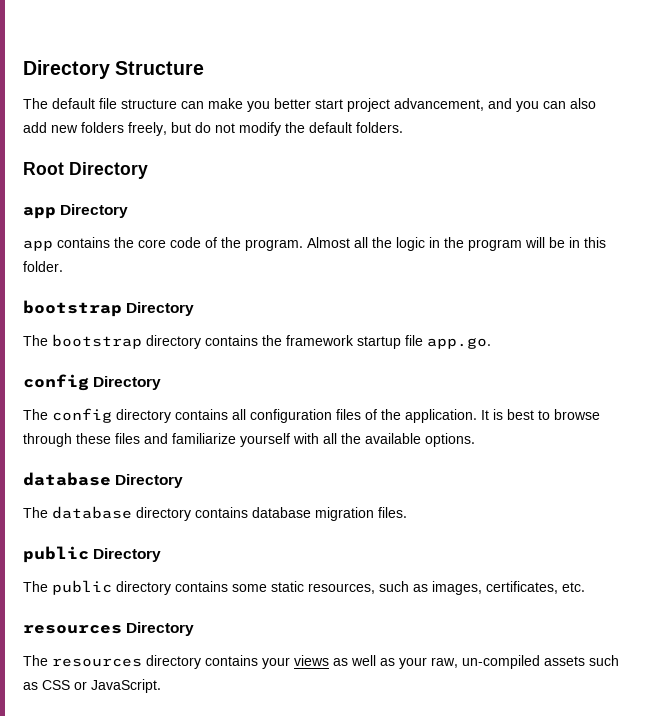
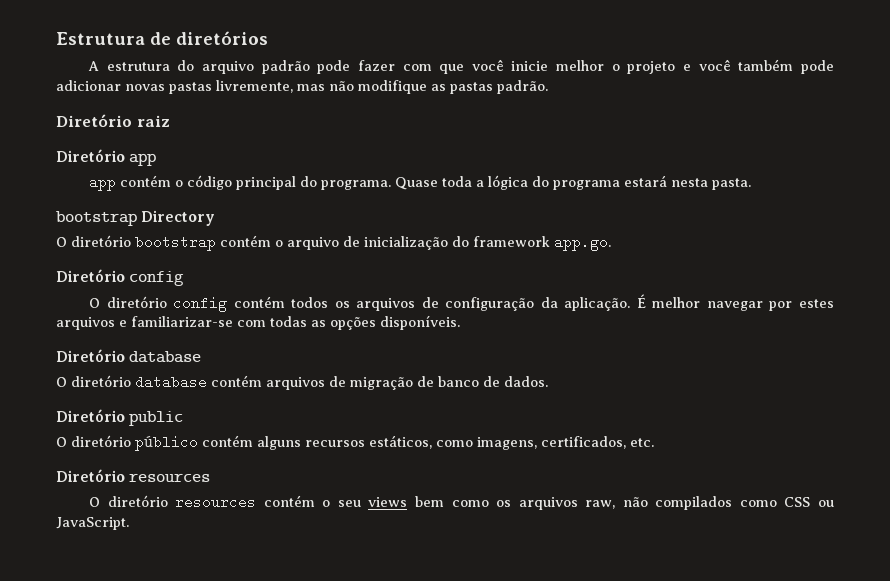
[23,60,205,79] [23,98,596,112] [23,122,403,136] [23,162,148,179] [23,204,129,219] [23,237,606,251] [23,261,63,272] [23,300,195,317] [23,334,423,349] Directory Structure // The default file structure can make you better start project advancement, and you can also add new folders freely, but do not modify the default folders. // Root Directory // app Directory // app contains the core code of the program. Almost all the logic in the program will be in this folder. // bootstrap Directory // The bootstrap directory contains the framework startup file -> [56,31,268,45] [87,59,834,74] [56,80,548,94] [56,114,170,127] [56,149,157,166] [88,175,751,191] [56,210,216,226] [56,235,550,251] Estrutura de diretórios // A estrutura do arquivo padrão pode fazer com que você inicie melhor o projeto e você também pode adicionar novas pastas livremente, mas não modifique as pastas padrão. // Diretório raiz // Diretório app // app contém o código principal do programa. Quase toda a lógica do programa estará nesta pasta. // bootstrap Directory // O diretório bootstrap contém o arquivo de inicialização do framework
[23,374,162,391] [23,408,600,423] [23,433,475,447] [23,472,184,488] [23,506,407,521] [23,546,162,563] [23,580,558,595] config Directory // The config directory contains all configuration files of the application. It is best to browse through these files and familiarize yourself with all the available options. // database Directory // The database directory contains database migration files. // public Directory // The public directory contains some static resources, such as images, certificates, -> [56,269,185,286] [88,294,835,312] [56,315,460,330] [56,349,202,363] [56,375,548,390] [56,409,184,426] [56,435,626,451] Diretório config // O diretório config contém todos os arquivos de configuração da aplicação. É melhor navegar por estes arquivos e familiarizar-se com todas as opções disponíveis. // Diretório database // O diretório database contém arquivos de migração de banco de dados. // Diretório public // O diretório público contém alguns recursos estáticos, como imagens, certificados,
[23,622,195,636] [23,655,619,669] [23,680,87,690] resources Directory // The resources directory contains your views as well as your raw, un-compiled assets such as CSS or -> [56,469,211,482] [88,495,834,510] Diretório resources // O diretório resources contém o seu views bem como os arquivos raw, não compilados como CSS ou

